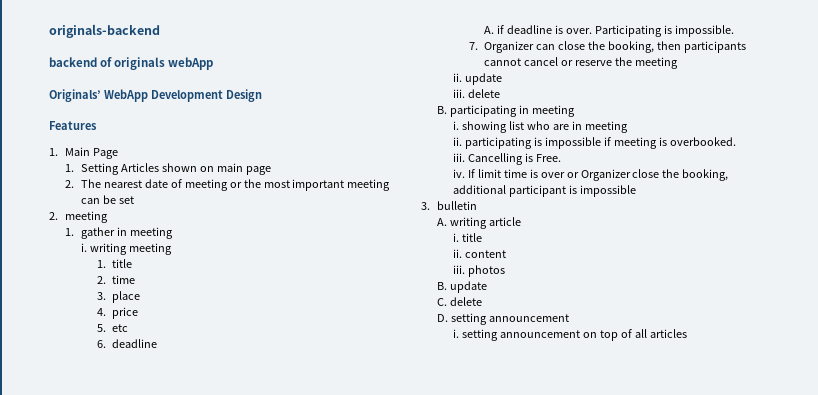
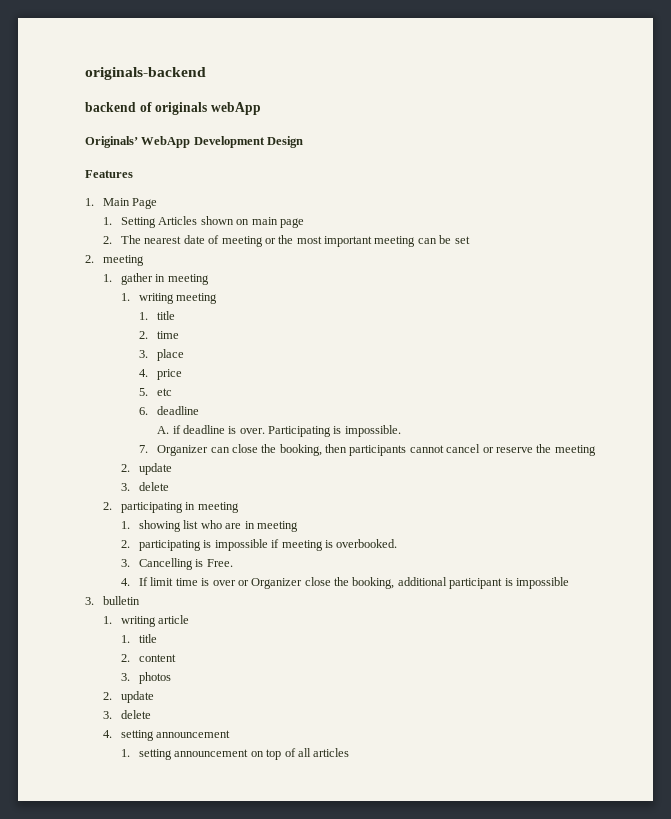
[80,243,87,252] i. -> [121,293,131,301] 1.
[452,73,502,85] [452,89,500,98] [436,106,447,114] ii. update // iii. delete // B. -> [121,463,173,475] [121,482,170,491] [103,502,113,510] 2. update // 3. delete // 2.
[452,121,459,130] i. -> [121,521,131,529] 1.
[452,137,462,146] ii. -> [121,540,131,548] 2.
[452,153,465,162] iii. -> [121,559,131,567] 3.
[452,169,465,178] iv. -> [121,578,131,586] 4.
[436,218,447,226] A. -> [103,616,113,624] 1.
[452,233,482,242] [452,249,462,258] i. title // ii. -> [121,634,158,643] [121,654,131,662] 1. title // 2.
[452,265,465,274] iii. -> [121,673,131,681] 3.
[436,281,487,293] [436,297,482,306] [436,314,448,322] B. update // C. delete // D. -> [103,691,155,703] [103,710,152,719] [103,730,113,738] 2. update // 3. delete // 4.
[452,329,459,338] i. -> [121,749,131,757] 1.

